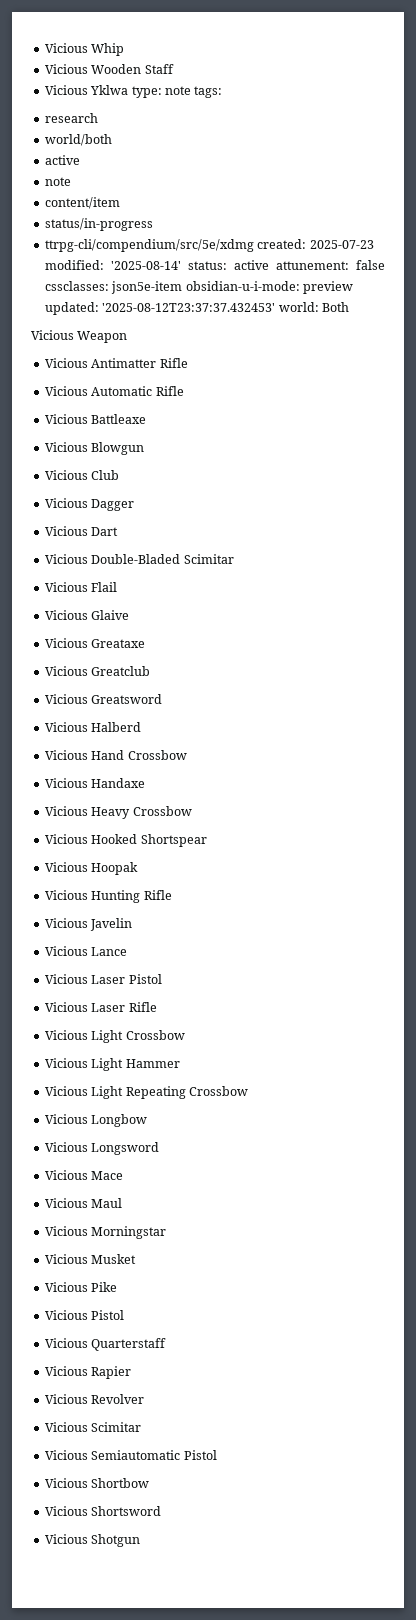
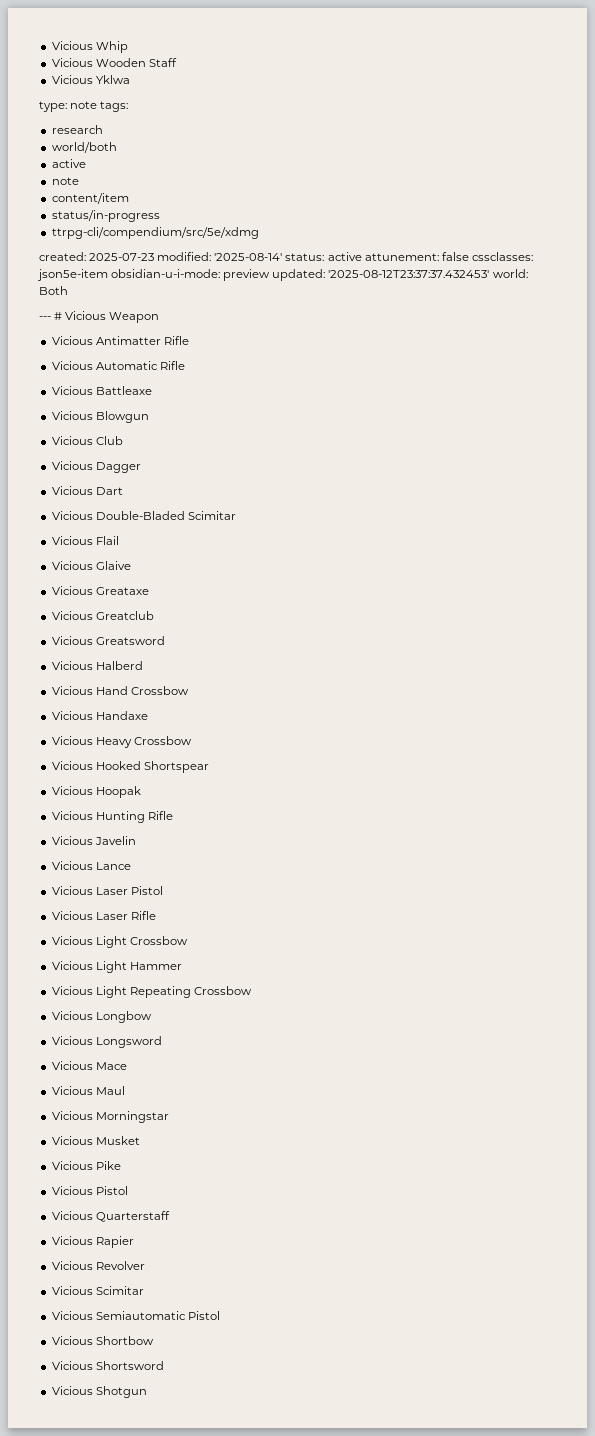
(129, 90) none -> (130, 79) //
(254, 245) none -> (259, 233) //
(349, 307) none -> [39,312,63,320] --- #

